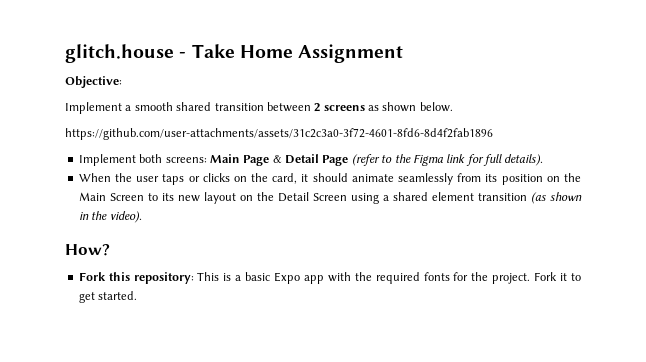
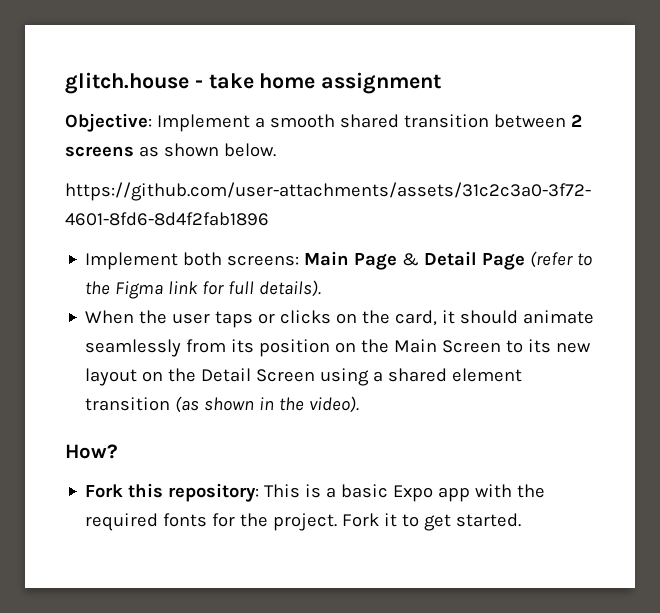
[191,44,404,63] Take Home Assignment -> [208,72,442,94] take home assignment
(122, 82) // -> (152, 122) none

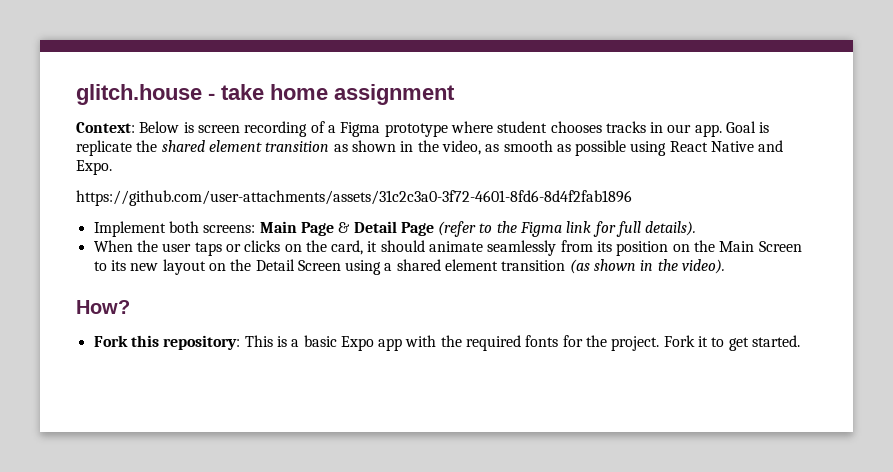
[65,113,582,132] [65,143,276,157] Objective: Implement a smooth shared transition between 2 screens as shown below. -> [76,121,770,137] [76,140,784,156] [76,160,112,175] Context: Below is screen recording of a Figma prototype where student chooses tracks in our app. Goal is replicate the shared element transition as shown in the video, as smooth as possible using React Native and Expo.

